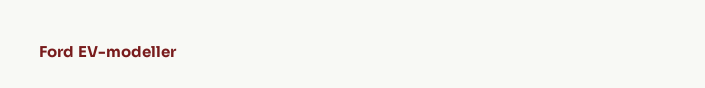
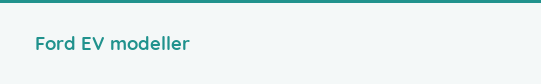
[78,46,178,58] EV-modeller -> [81,36,190,50] EV modeller

